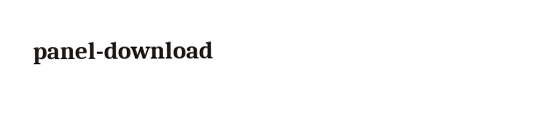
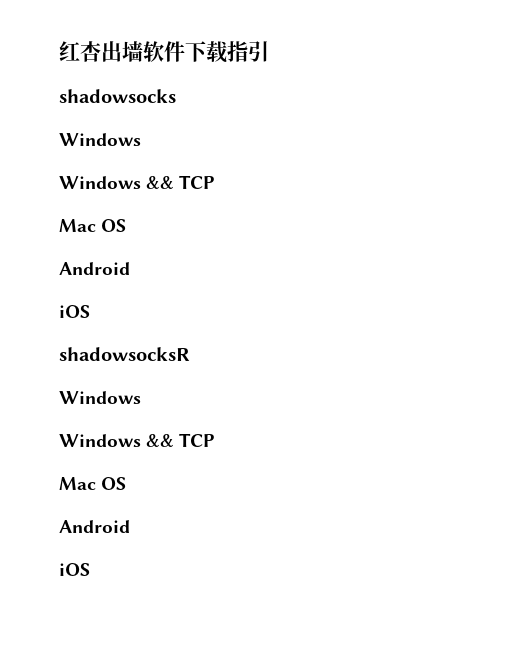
[32,41,213,65] panel-download -> [59,41,269,63] [59,89,176,103] [59,133,141,146] [59,175,215,189] [59,219,127,232] [59,262,130,275] [59,305,90,318] [59,347,190,361] [59,391,141,404] [59,433,215,447] [59,477,127,490] [59,520,130,533] [59,563,90,576] 红杏出墙软件下载指引 // shadowsocks // Windows // Windows && TCP // Mac OS // Android // iOS // shadowsocksR // Windows // Windows && TCP // Mac OS // Android // iOS

